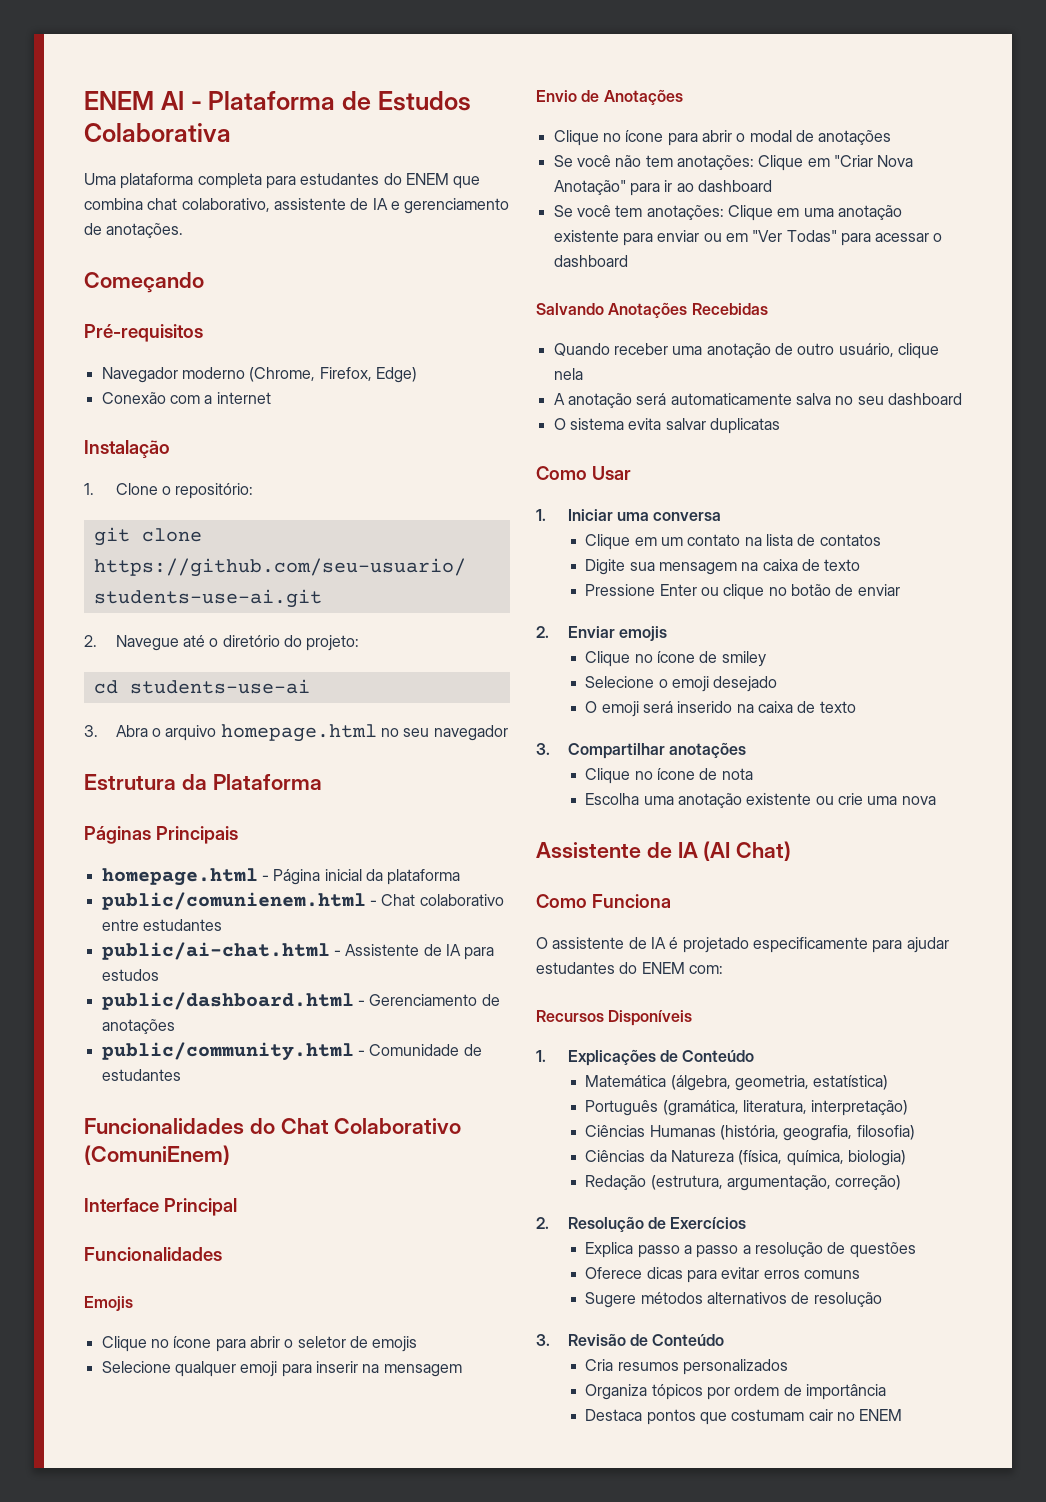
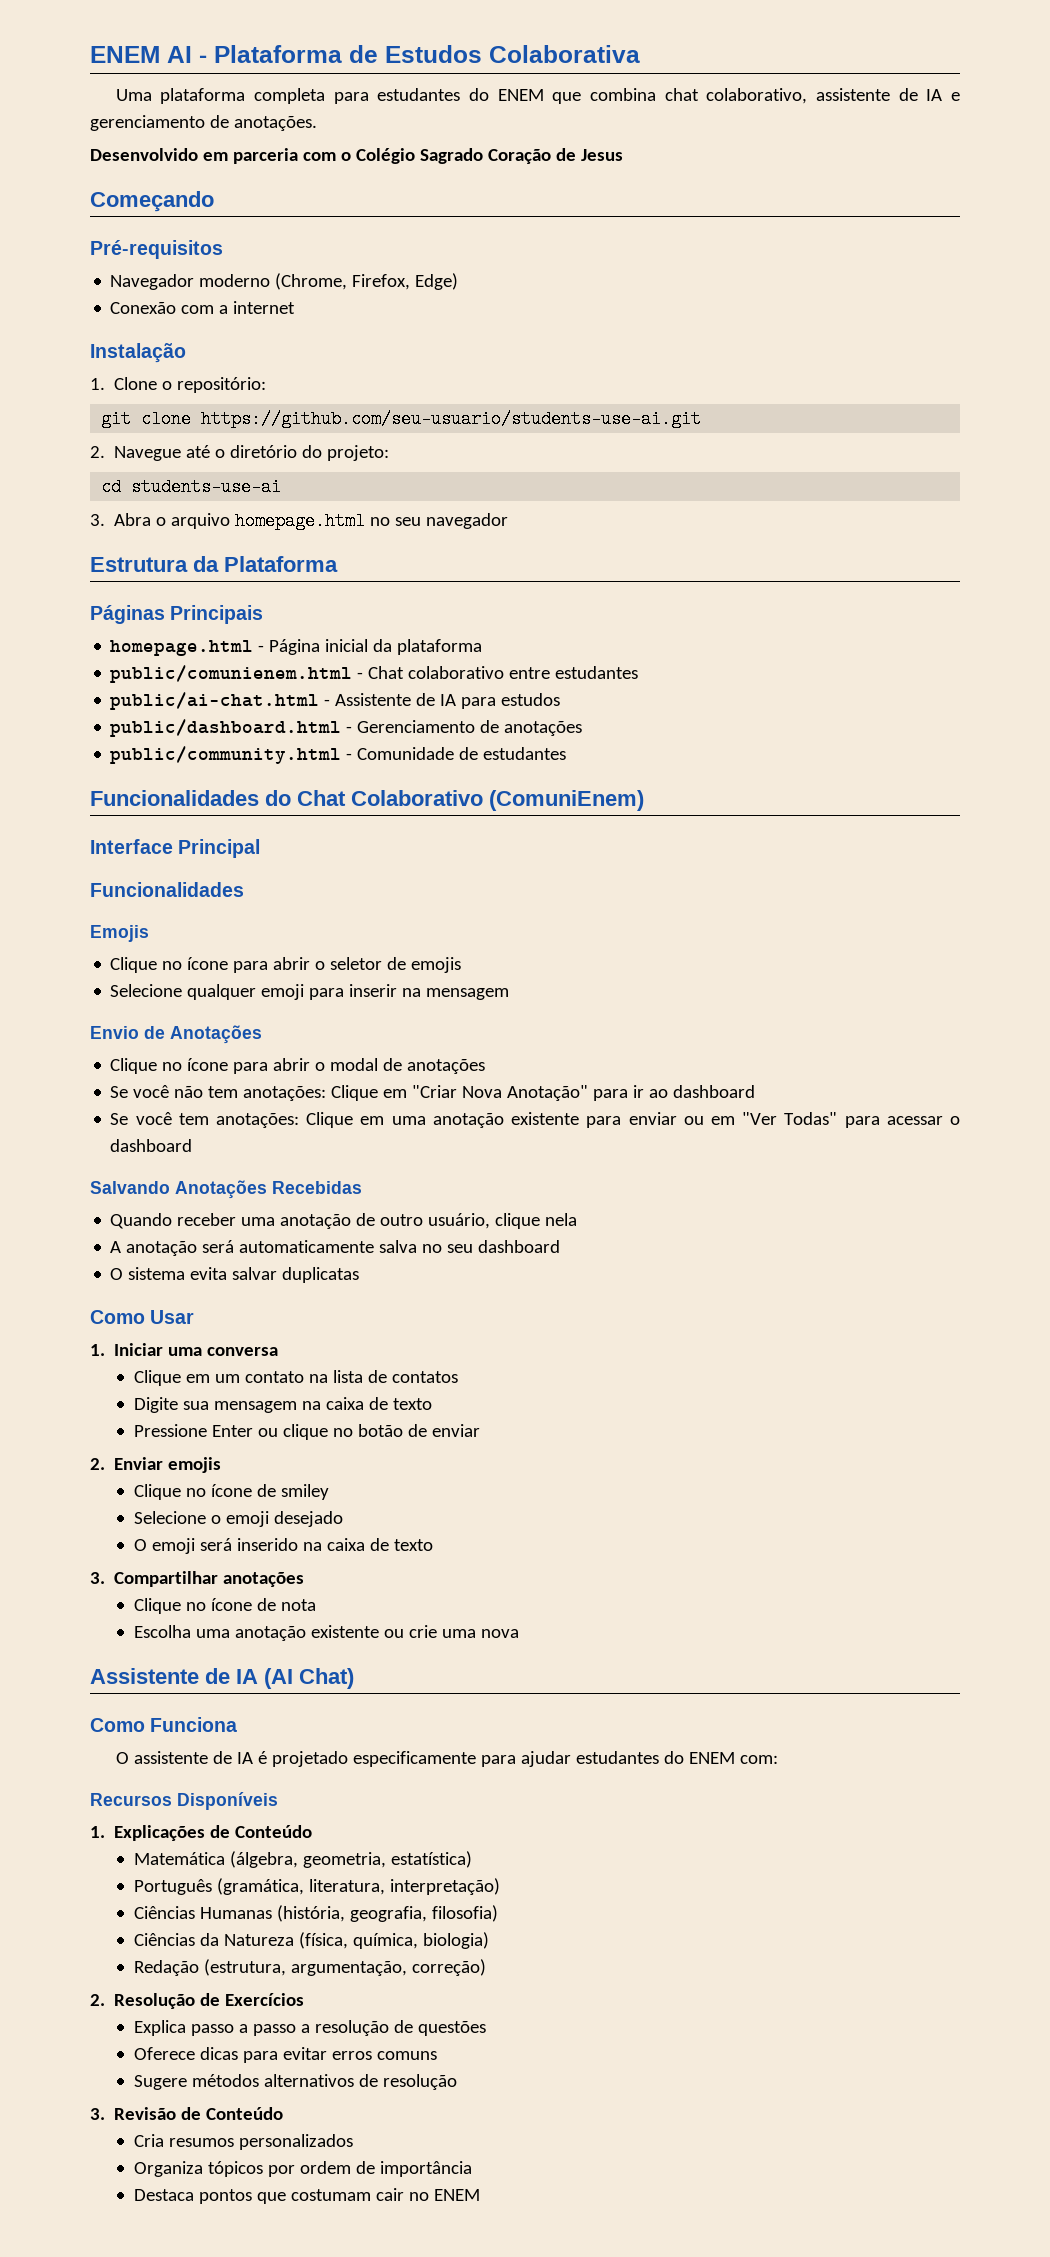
(184, 230) none -> [90,148,623,164] // Desenvolvido em parceria com o Colégio Sagrado Coração de Jesus

